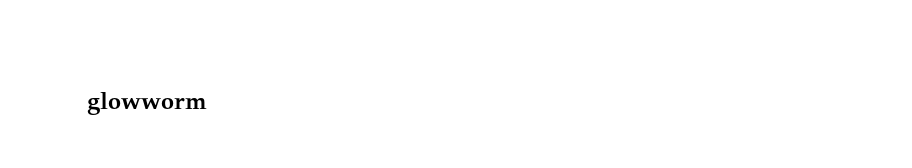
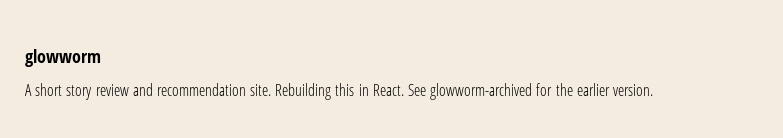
(207, 103) none -> [25,83,653,100] // A short story review and recommendation site. Rebuilding this in React. See glowworm-archived for the earlier version.

